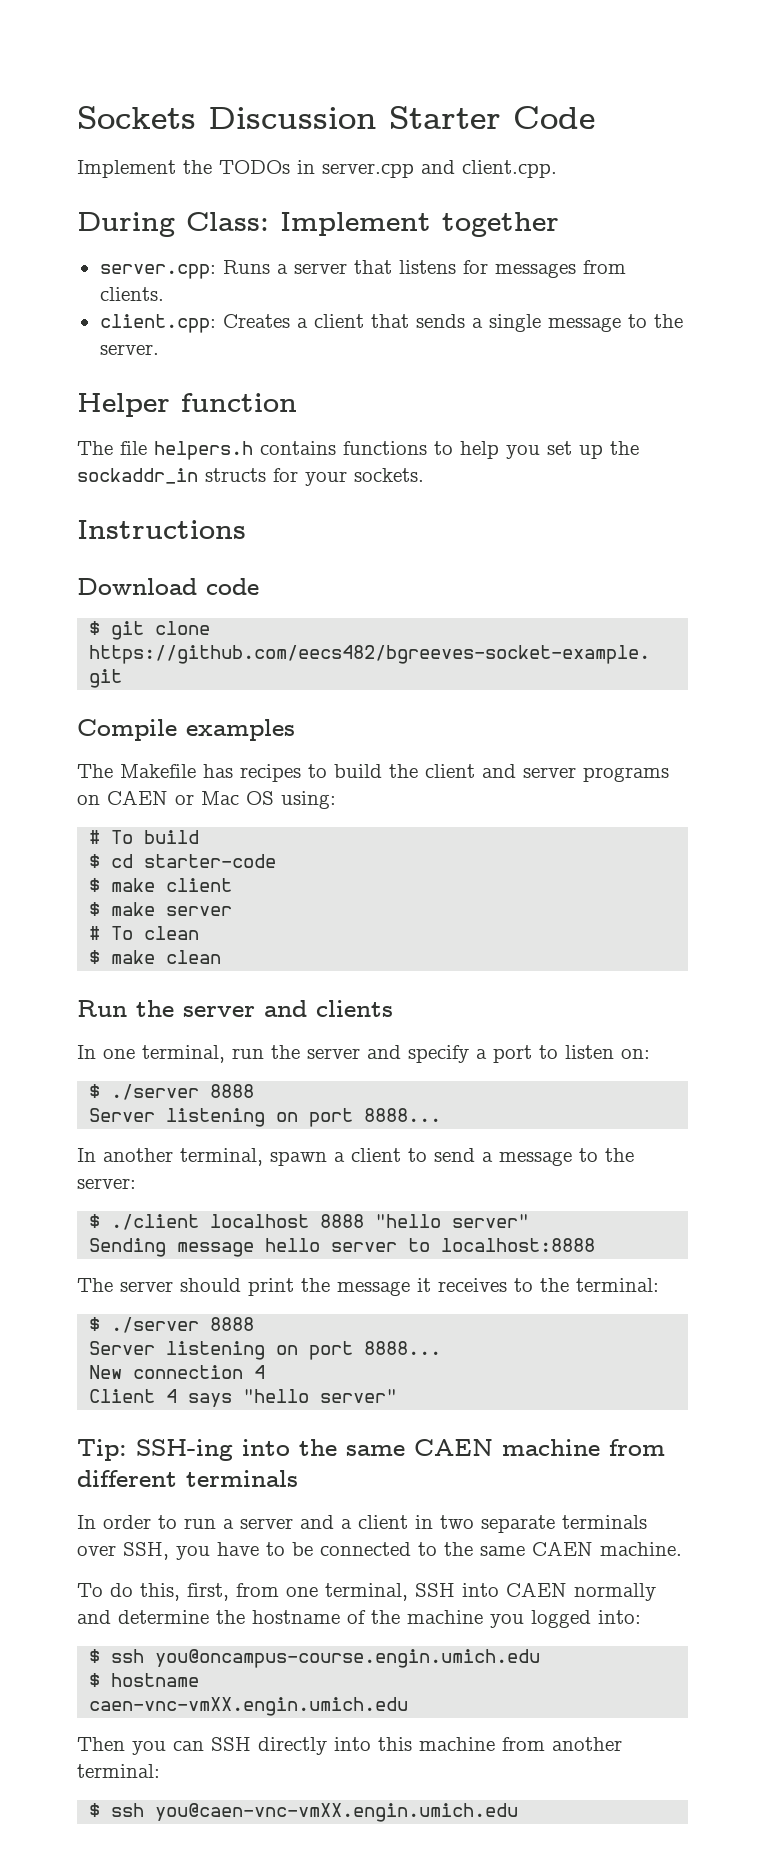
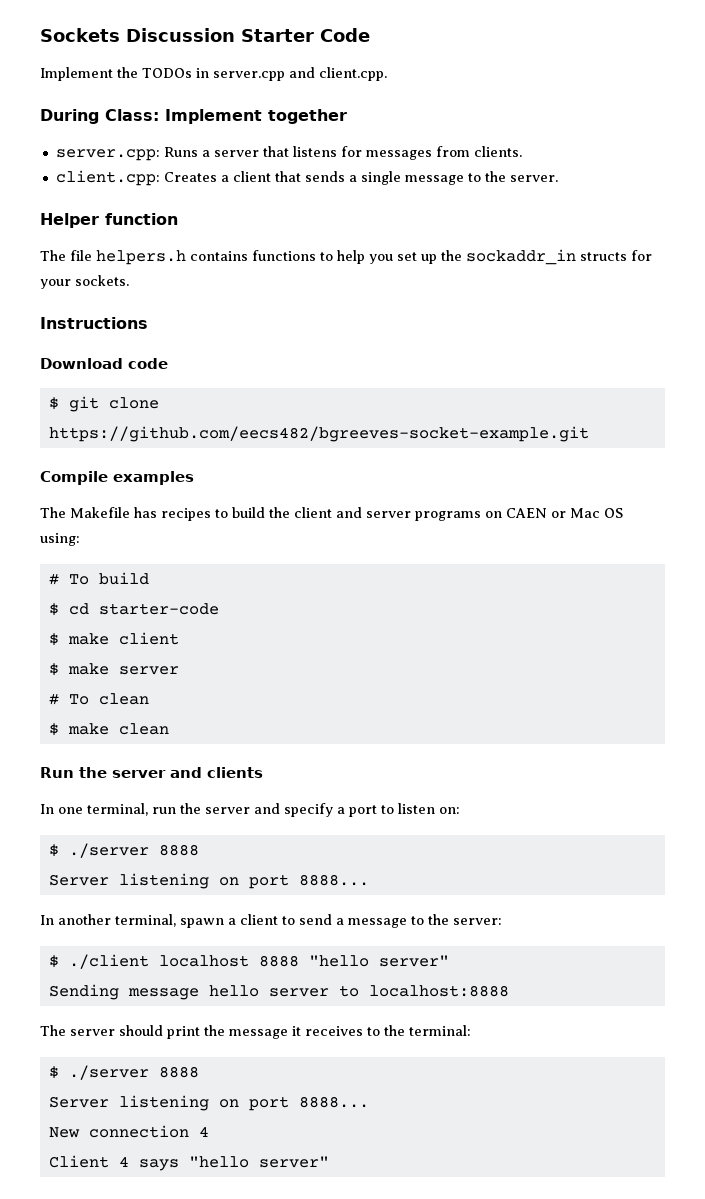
[77,1439,665,1461] [77,1470,298,1487] [77,1515,647,1533] [77,1541,682,1560] [77,1582,656,1601] [77,1610,641,1628] [89,1649,541,1668] [89,1673,200,1687] [89,1697,409,1716] [77,1737,622,1755] [77,1764,160,1778] [89,1803,519,1822] // Tip: SSH-ing into the same CAEN machine from different terminals // In order to run a server and a client in two separate terminals over SSH, you have to be connected to the same CAEN machine. // To do this, first, from one terminal, SSH into CAEN normally and determine the hostname of the machine you logged into: // $ ssh you@oncampus-course.engin.umich.edu // $ hostname // caen-vnc-vmXX.engin.umich.edu // Then you can SSH directly into this machine from another terminal: // $ ssh you@caen-vnc-vmXX.engin.umich.edu -> (329, 1162) none

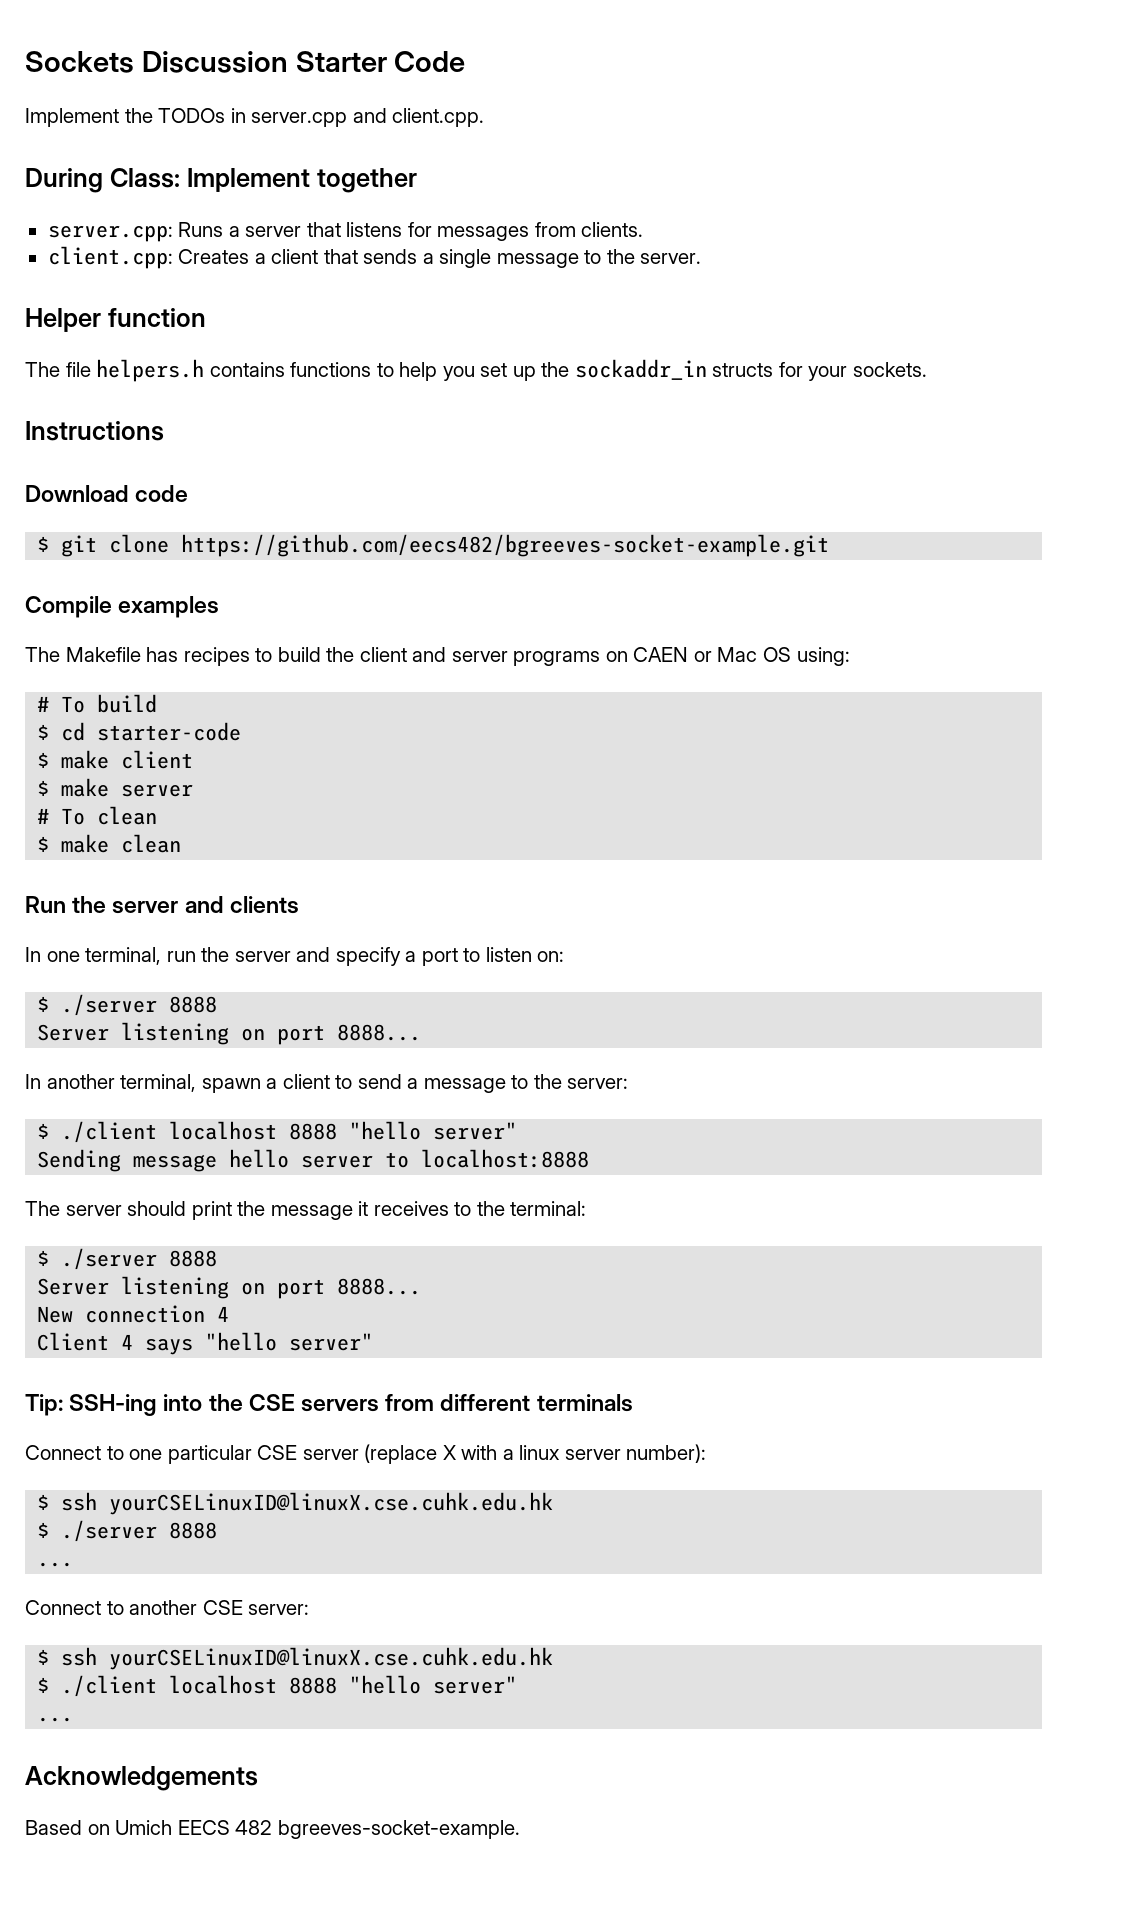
(329, 1162) none -> [25,1394,633,1416] [25,1444,707,1464] [37,1492,554,1515] [37,1520,218,1542] [37,1562,74,1567] [25,1600,310,1615] [37,1647,554,1670] [37,1675,518,1697] [37,1717,74,1722] [25,1766,258,1791] [25,1820,520,1839] // Tip: SSH-ing into the CSE servers from different terminals // Connect to one particular CSE server (replace X with a linux server number): // $ ssh yourCSELinuxID@linuxX.cse.cuhk.edu.hk // $ ./server 8888 // ... // Connect to another CSE server: // $ ssh yourCSELinuxID@linuxX.cse.cuhk.edu.hk // $ ./client localhost 8888 "hello server" // ... // Acknowledgements // Based on Umich EECS 482 bgreeves-socket-example.

